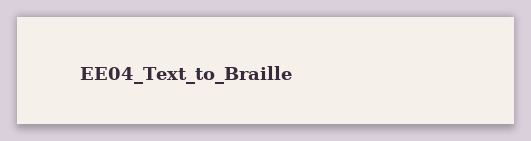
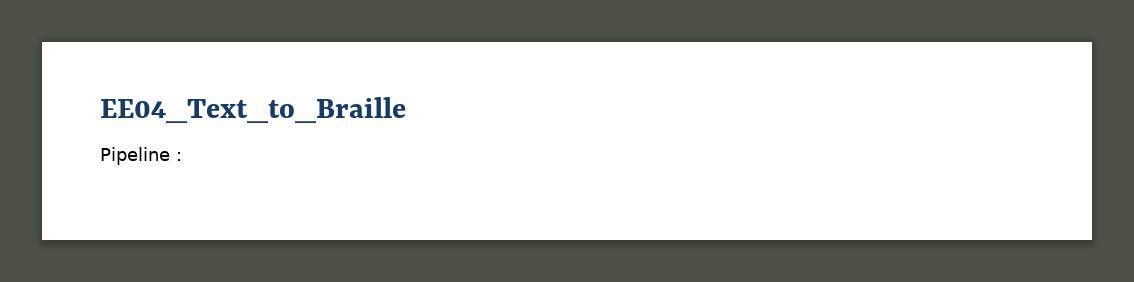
(292, 75) none -> [100,147,182,165] // Pipeline :

